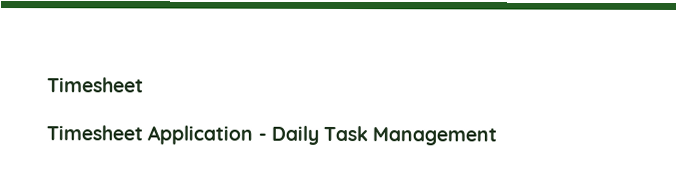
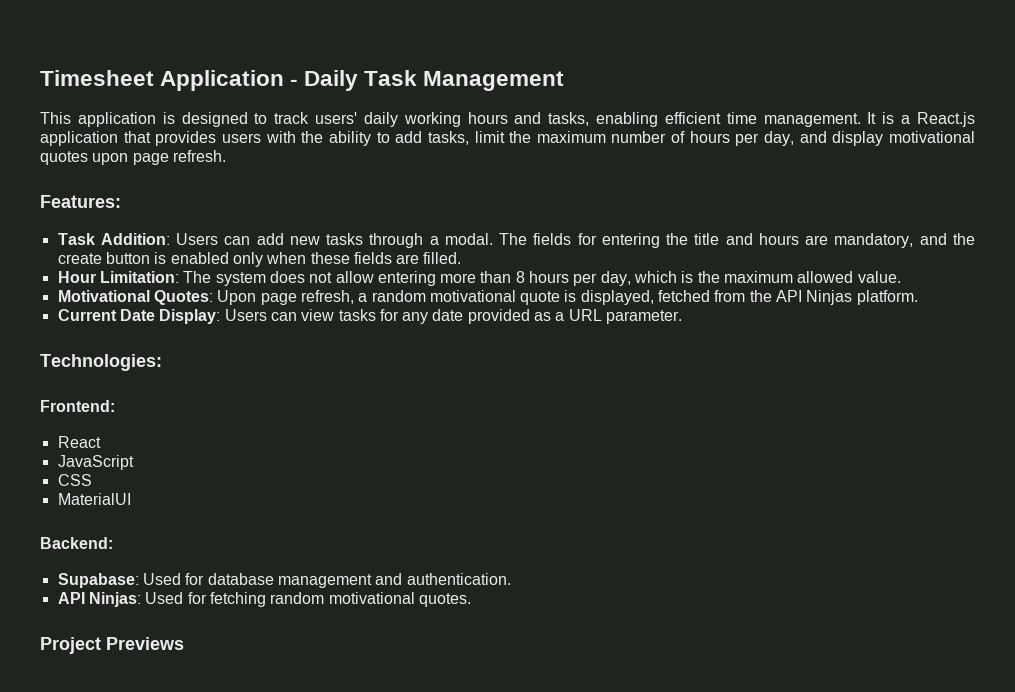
[47,77,144,93] [46,125,143,141] Timesheet // Timesheet -> [40,70,154,86] Timesheet
(498, 136) none -> [40,112,976,127] [40,131,975,146] [40,150,226,165] [40,195,121,208] [57,233,976,248] [57,252,462,267] [57,271,901,286] [57,290,918,305] [57,309,683,324] [40,354,162,371] [40,400,115,412] [57,436,101,448] [57,455,134,470] [57,474,92,486] [57,493,131,505] [40,537,113,549] [57,573,511,588] [57,592,471,607] [40,637,184,654] // This application is designed to track users' daily working hours and tasks, enabling efficient time management. It is a React.js application that provides users with the ability to add tasks, limit the maximum number of hours per day, and display motivational quotes upon page refresh. // Features: // Task Addition: Users can add new tasks through a modal. The fields for entering the title and hours are mandatory, and the create button is enabled only when these fields are filled. // Hour Limitation: The system does not allow entering more than 8 hours per day, which is the maximum allowed value. // Motivational Quotes: Upon page refresh, a random motivational quote is displayed, fetched from the API Ninjas platform. // Current Date Display: Users can view tasks for any date provided as a URL parameter. // Technologies: // Frontend: // React // JavaScript // CSS // MaterialUI // Backend: // Supabase: Used for database management and authentication. // API Ninjas: Used for fetching random motivational quotes. // Project Previews

